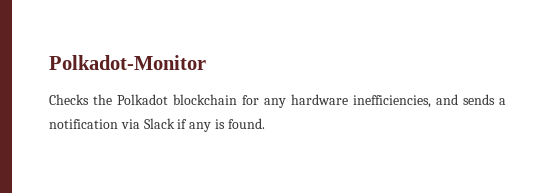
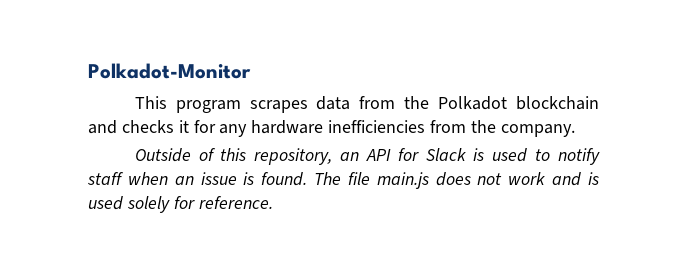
[49,94,506,108] [49,118,265,132] Checks the Polkadot blockchain for any hardware inefficiencies, and sends a notification via Slack if any is found. -> [134,96,600,113] [88,120,575,137] [134,148,600,165] [87,172,600,189] [88,196,273,213] This program scrapes data from the Polkadot blockchain and checks it for any hardware inefficiencies from the company. // Outside of this repository, an API for Slack is used to notify staff when an issue is found. The file main.js does not work and is used solely for reference.

